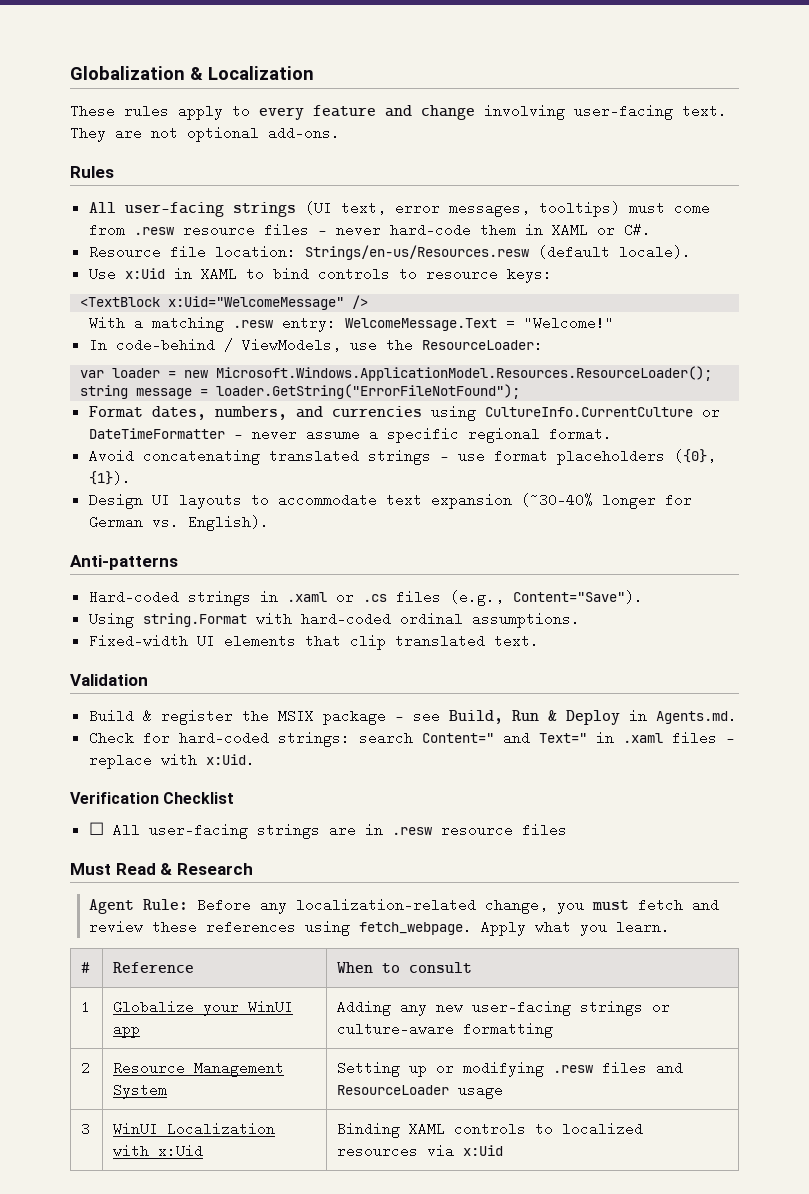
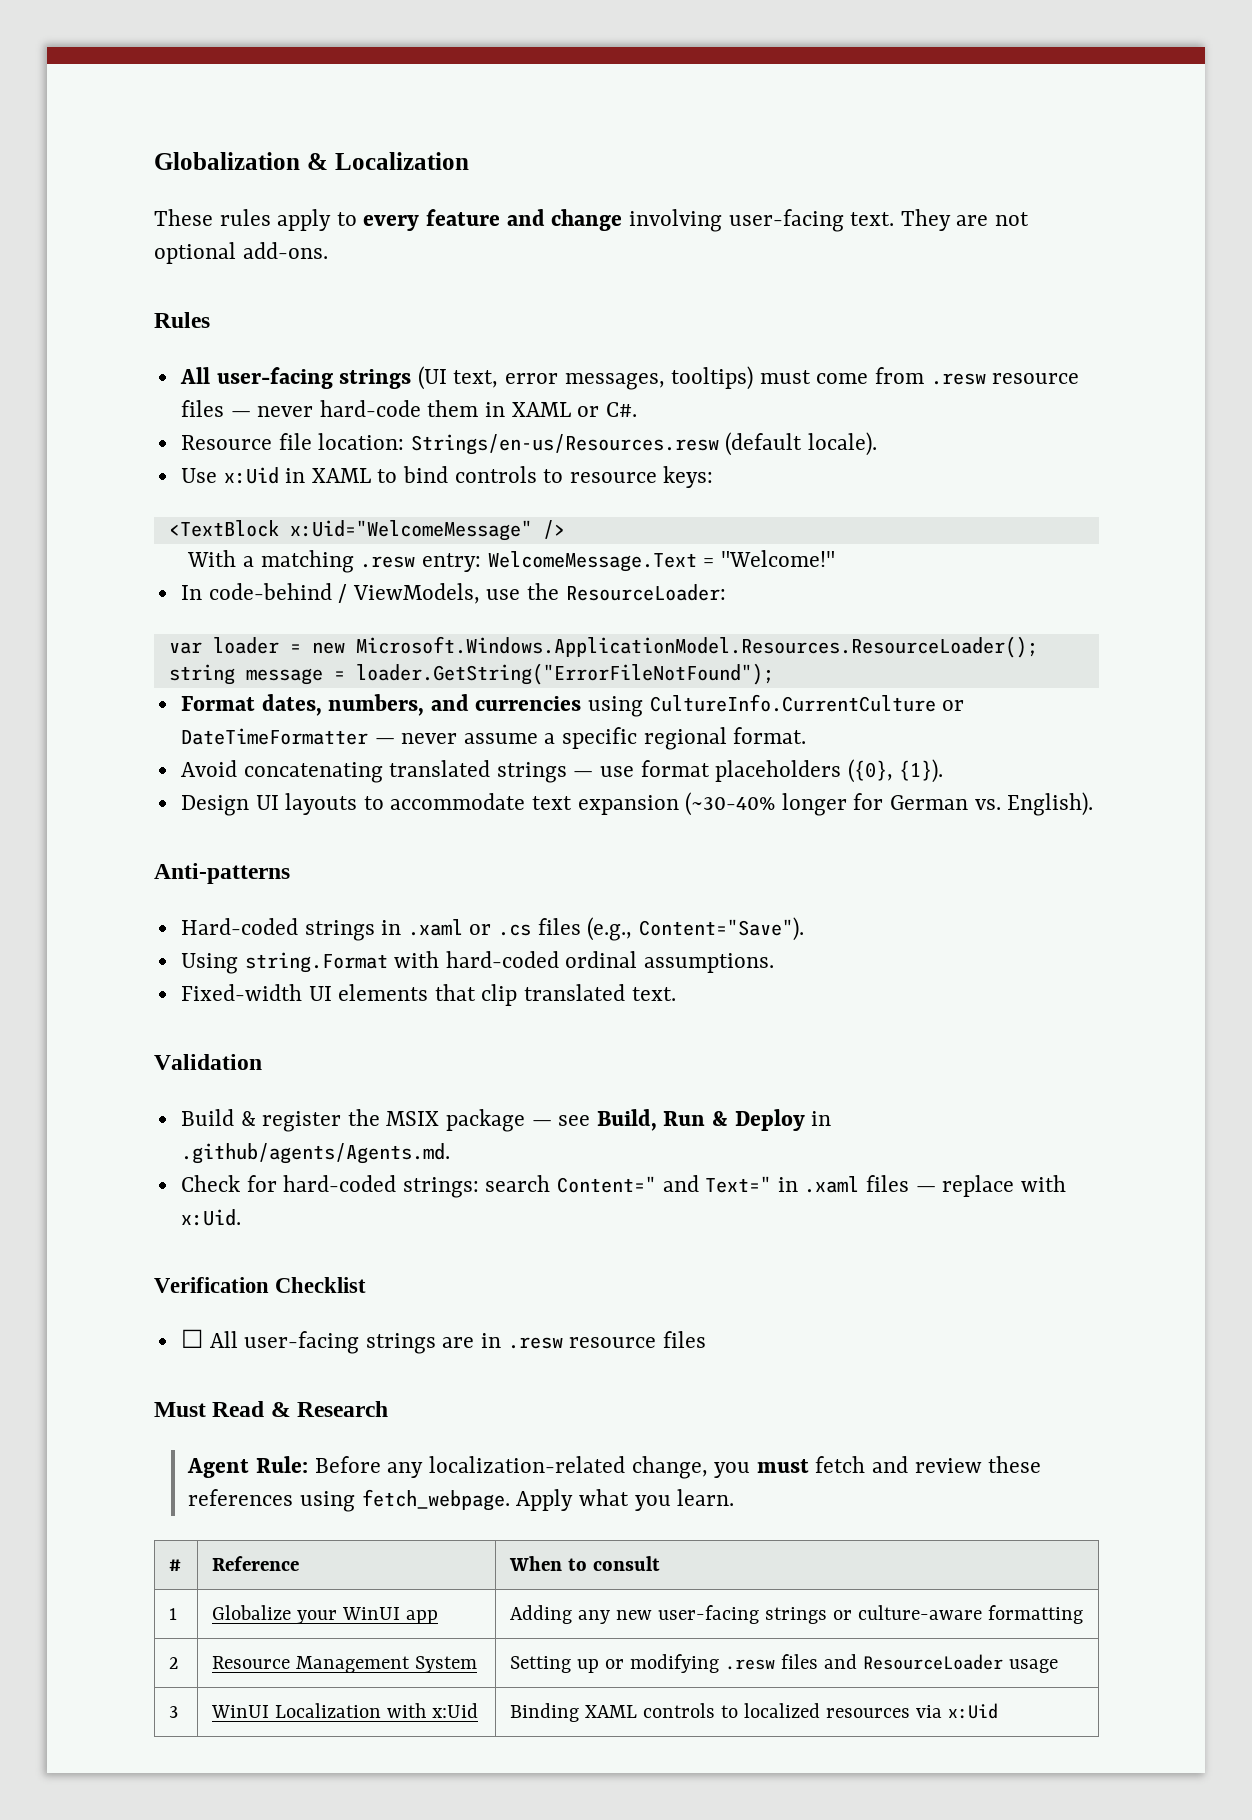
[655,709,737,724] Agents.md. -> [180,1143,450,1164] .github/agents/Agents.md.

